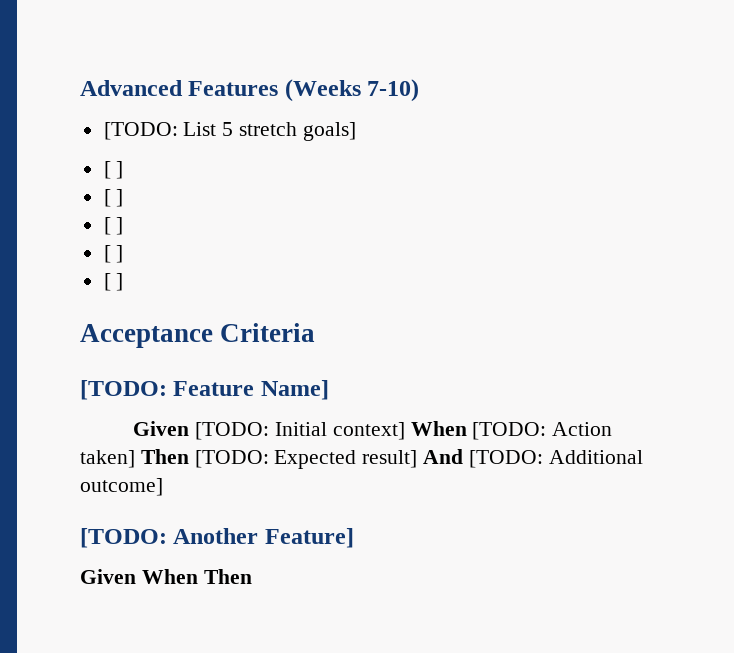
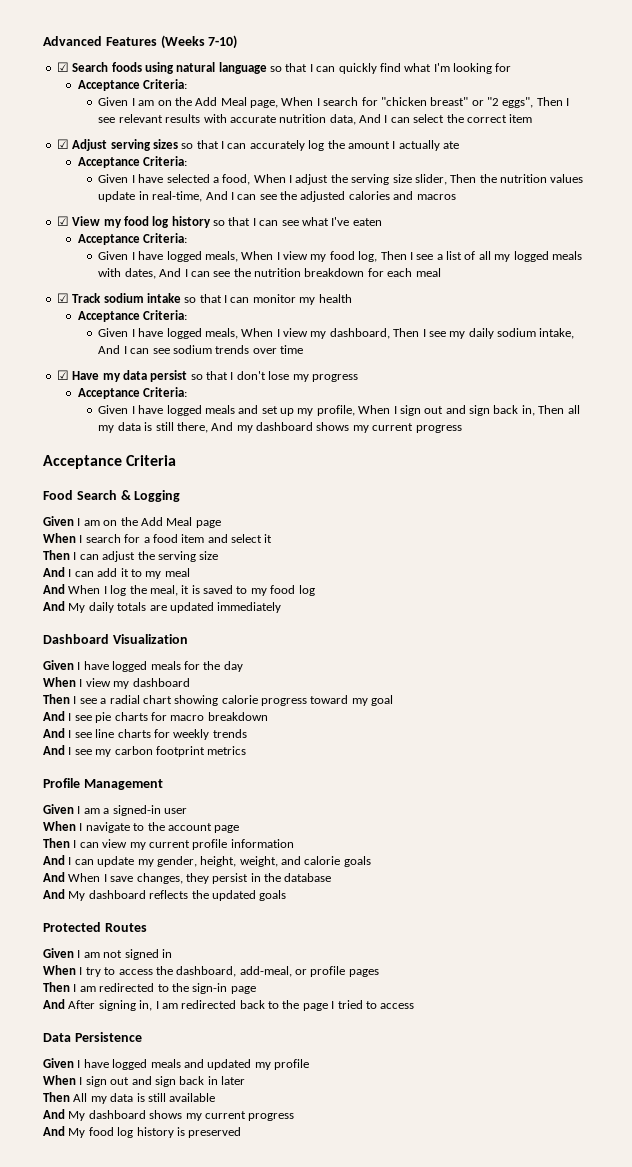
[103,122,356,141] [103,161,124,179] [103,189,124,207] [103,217,124,235] [103,245,124,263] [103,273,124,291] [80,323,316,348] [80,380,329,400] [133,421,613,440] [80,449,643,469] [80,478,163,496] [80,528,354,548] [80,569,252,584] [TODO: List 5 stretch goals] // [ ] // [ ] // [ ] // [ ] // [ ] // Acceptance Criteria // [TODO: Feature Name] // Given [TODO: Initial context] When [TODO: Action taken] Then [TODO: Expected result] And [TODO: Additional outcome] // [TODO: Another Feature] // Given When Then -> [56,62,512,74] [77,79,187,91] [98,97,570,108] [98,114,533,125] [56,139,459,151] [77,156,187,168] [98,174,584,185] [98,191,456,202] [56,216,382,228] [77,233,187,245] [98,251,582,262] [98,268,441,279] [56,293,352,305] [77,310,187,322] [98,328,575,339] [98,345,304,354] [56,370,358,382] [77,387,187,399] [98,405,580,416] [98,422,462,433] [43,455,177,469] [43,490,181,502] [43,516,221,528] [43,533,273,543] [43,550,219,562] [43,567,190,579] [43,584,315,596] [43,601,282,613] [43,634,188,644] [43,660,243,672] [43,677,190,689] [43,694,394,706] [43,711,268,723] [43,728,247,740] [43,745,247,757] [43,778,163,790] [43,804,187,816] [43,821,240,833] [43,838,294,850] [43,855,371,867] [43,872,332,884] [43,889,287,901] [43,922,147,932] [43,948,172,960] [43,965,379,977] [43,982,256,994] [43,999,415,1011] [43,1032,142,1042] [43,1058,309,1070] [43,1075,245,1087] [43,1092,216,1104] [43,1109,295,1121] [43,1126,242,1138] ☑ Search foods using natural language so that I can quickly find what I'm looking for // Acceptance Criteria: // Given I am on the Add Meal page, When I search for "chicken breast" or "2 eggs", Then I see relevant results with accurate nutrition data, And I can select the correct item // ☑ Adjust serving sizes so that I can accurately log the amount I actually ate // Acceptance Criteria: // Given I have selected a food, When I adjust the serving size slider, Then the nutrition values update in real-time, And I can see the adjusted calories and macros // ☑ View my food log history so that I can see what I've eaten // Acceptance Criteria: // Given I have logged meals, When I view my food log, Then I see a list of all my logged meals with dates, And I can see the nutrition breakdown for each meal // ☑ Track sodium intake so that I can monitor my health // Acceptance Criteria: // Given I have logged meals, When I view my dashboard, Then I see my daily sodium intake, And I can see sodium trends over time // ☑ Have my data persist so that I don't lose my progress // Acceptance Criteria: // Given I have logged meals and set up my profile, When I sign out and sign back in, Then all my data is still there, And my dashboard shows my current progress // Acceptance Criteria // Food Search & Logging // Given I am on the Add Meal page // When I search for a food item and select it // Then I can adjust the serving size // And I can add it to my meal // And When I log the meal, it is saved to my food log // And My daily totals are updated immediately // Dashboard Visualization // Given I have logged meals for the day // When I view my dashboard // Then I see a radial chart showing calorie progress toward my goal // And I see pie charts for macro breakdown // And I see line charts for weekly trends // And I see my carbon footprint metrics // Profile Management // Given I am a signed-in user // When I navigate to the account page // Then I can view my current profile information // And I can update my gender, height, weight, and calorie goals // And When I save changes, they persist in the database // And My dashboard reflects the updated goals // Protected Routes // Given I am not signed in // When I try to access the dashboard, add-meal, or profile pages // Then I am redirected to the sign-in page // And After signing in, I am redirected back to the page I tried to access // Data Persistence // Given I have logged meals and updated my profile // When I sign out and sign back in later // Then All my data is still available // And My dashboard shows my current progress // And My food log history is preserved

